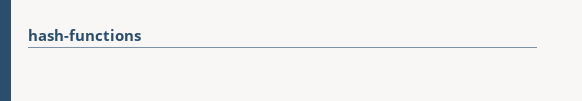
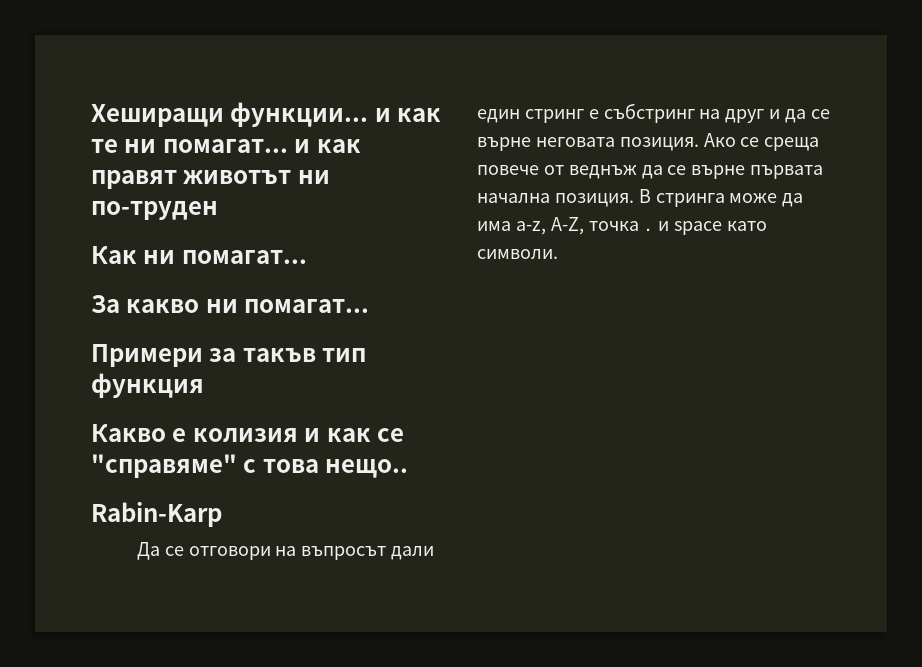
[28,29,141,41] hash-functions -> [91,102,442,127] [91,139,361,153] [91,170,330,189] [91,201,218,220] [91,246,307,264] [91,295,370,313] [91,344,367,367] [91,373,204,398] [91,424,405,442] [91,454,409,478] [91,502,222,527] [136,542,435,560] [477,103,830,123] [477,133,820,151] [477,165,824,179] [477,189,804,207] [477,217,768,235] [477,249,558,259] Хеширащи функции... и как те ни помагат... и как правят животът ни по-труден // Как ни помагат... // За какво ни помагат... // Примери за такъв тип функция // Какво е колизия и как се "справяме" с това нещо.. // Rabin-Karp // Да се отговори на въпросът дали един стринг е събстринг на друг и да се върне неговата позиция. Ако се среща повече от веднъж да се върне първата начална позиция. В стринга може да има a-z, A-Z, точка . и space като символи.

